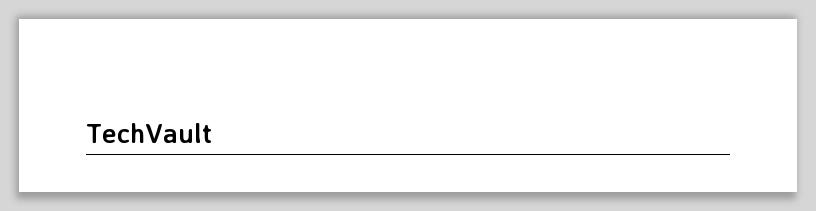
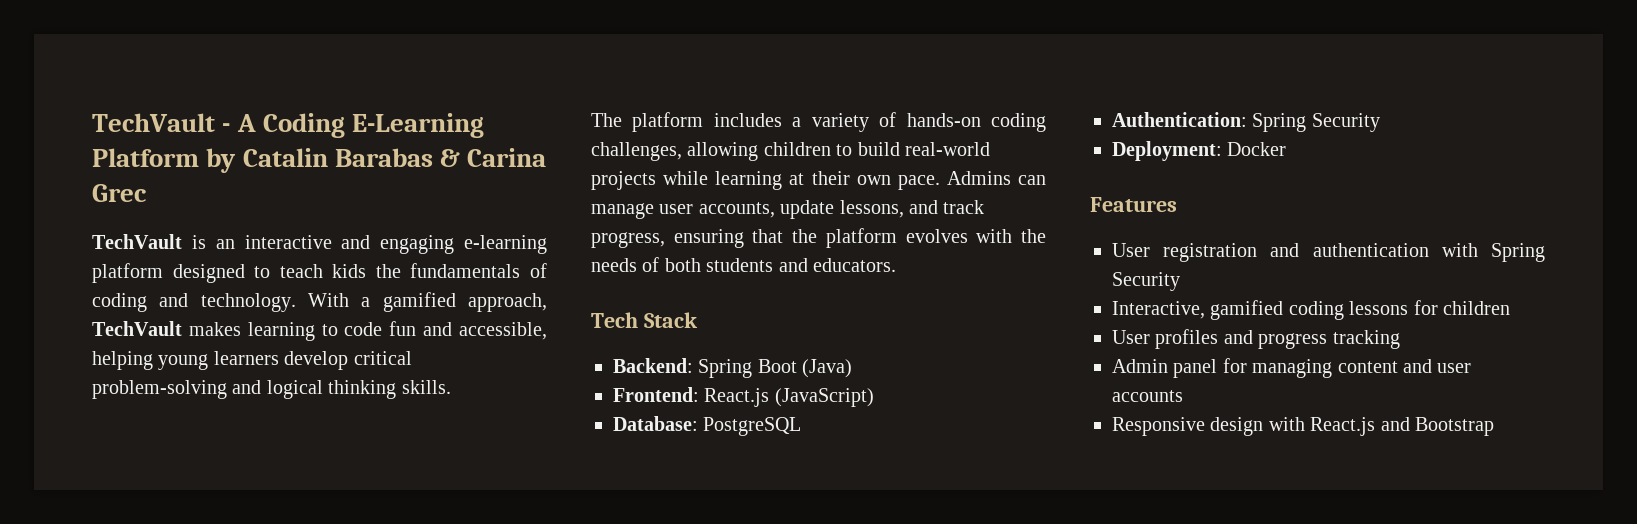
[86,123,212,143] TechVault -> [92,113,485,138] [92,148,547,173] [92,184,147,202] [92,234,547,254] [92,263,547,283] [92,292,547,312] [92,321,547,341] [92,351,412,370] [92,380,451,399] [591,112,1046,132] [591,142,990,161] [591,171,1046,190] [591,200,985,219] [591,228,1046,248] [591,257,896,272] [591,312,698,328] [613,358,853,378] [613,387,874,407] [613,416,802,436] [1112,112,1380,132] [1112,141,1287,161] [1090,197,1177,212] [1112,243,1545,262] [1112,272,1180,291] [1112,300,1510,320] [1112,329,1400,349] [1112,358,1472,378] [1112,390,1183,402] [1112,417,1494,436] TechVault - A Coding E-Learning Platform by Catalin Barabas & Carina Grec // TechVault is an interactive and engaging e-learning platform designed to teach kids the fundamentals of coding and technology. With a gamified approach, TechVault makes learning to code fun and accessible, helping young learners develop critical problem-solving and logical thinking skills. // The platform includes a variety of hands-on coding challenges, allowing children to build real-world projects while learning at their own pace. Admins can manage user accounts, update lessons, and track progress, ensuring that the platform evolves with the needs of both students and educators. // Tech Stack // Backend: Spring Boot (Java) // Frontend: React.js (JavaScript) // Database: PostgreSQL // Authentication: Spring Security // Deployment: Docker // Features // User registration and authentication with Spring Security // Interactive, gamified coding lessons for children // User profiles and progress tracking // Admin panel for managing content and user accounts // Responsive design with React.js and Bootstrap

